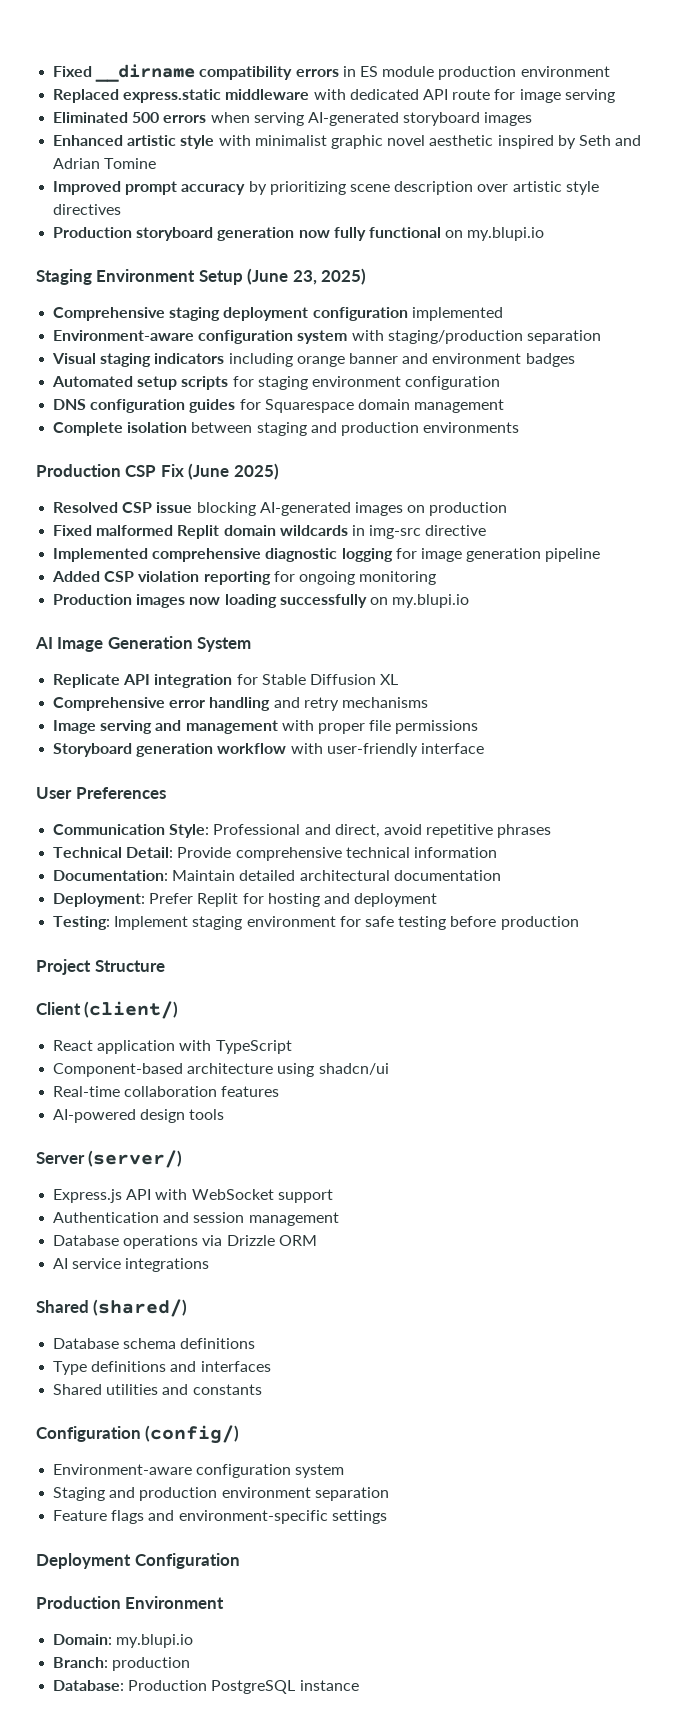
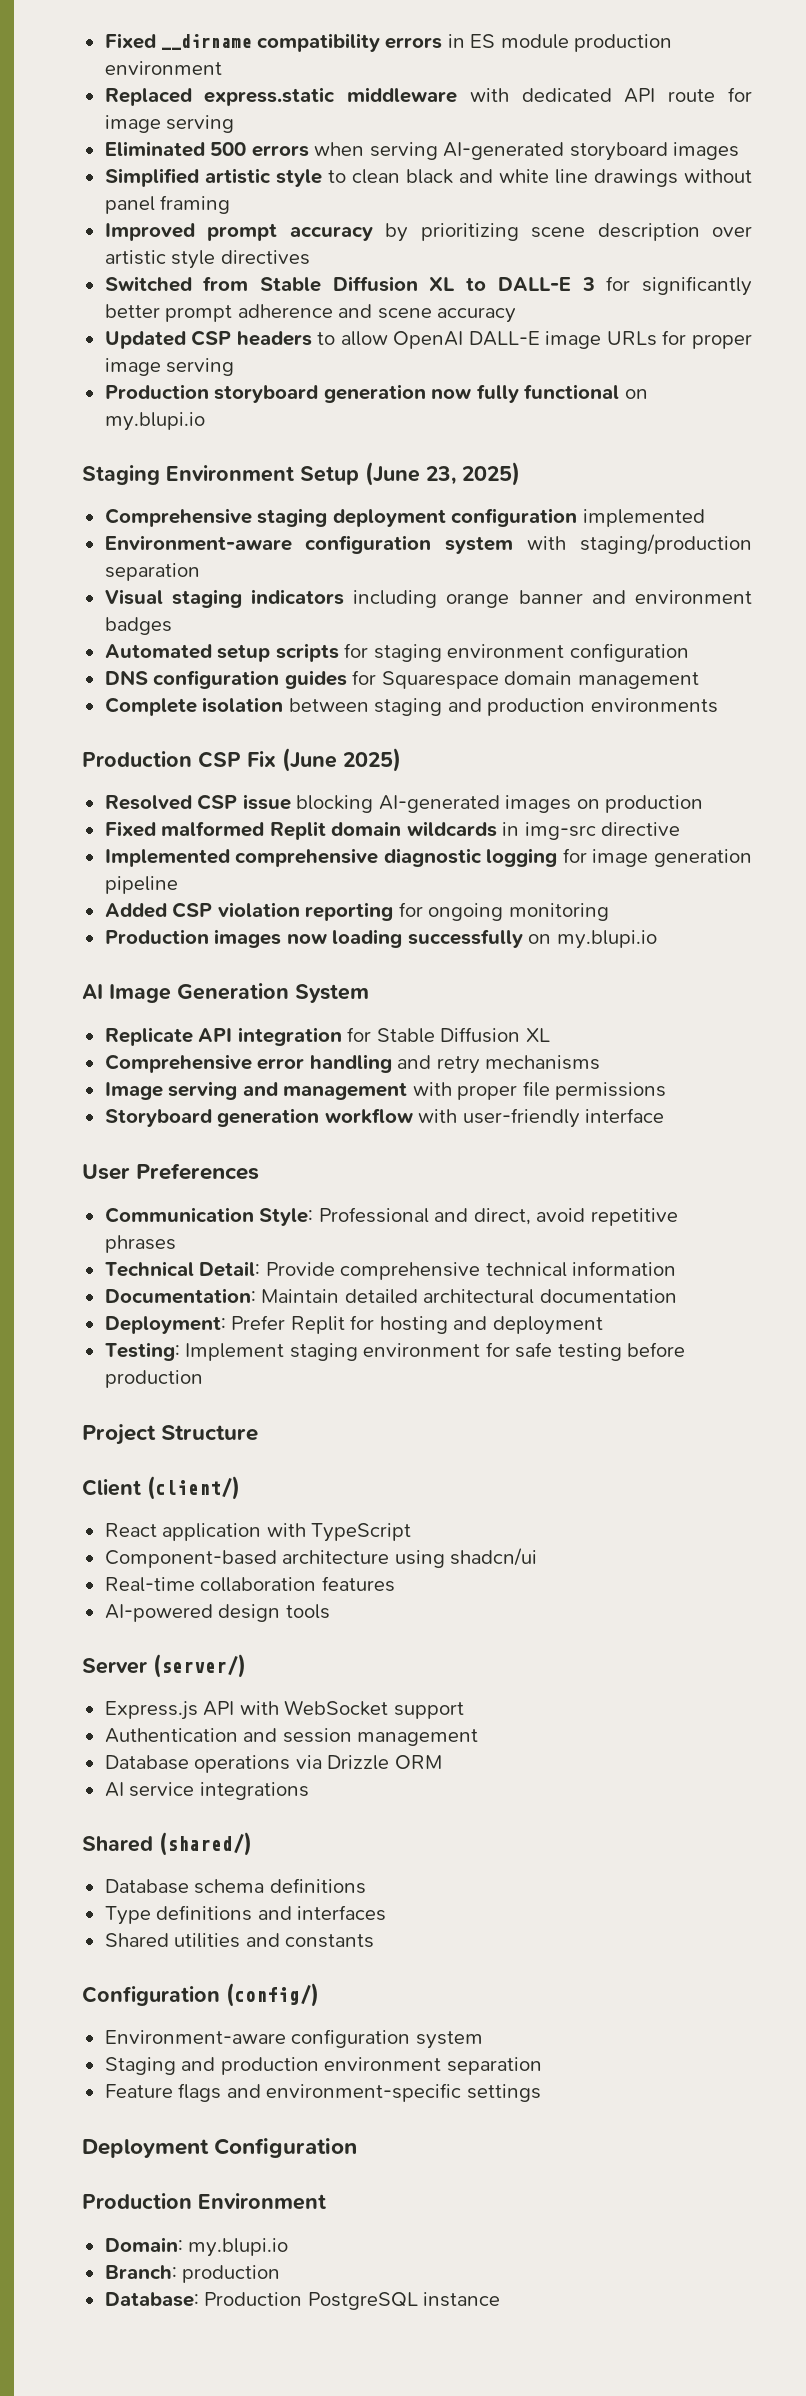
[53,135,642,149] [53,158,157,169] Enhanced artistic style with minimalist graphic novel aesthetic inspired by Seth and Adrian Tomine -> [104,168,753,187] [104,195,231,214] Simplified artistic style to clean black and white line drawings without panel framing
(122, 209) none -> [104,276,753,296] [104,304,517,323] [104,330,752,349] [104,358,235,376] // Switched from Stable Diffusion XL to DALL-E 3 for significantly better prompt adherence and scene accuracy // Updated CSP headers to allow OpenAI DALL-E image URLs for proper image serving

